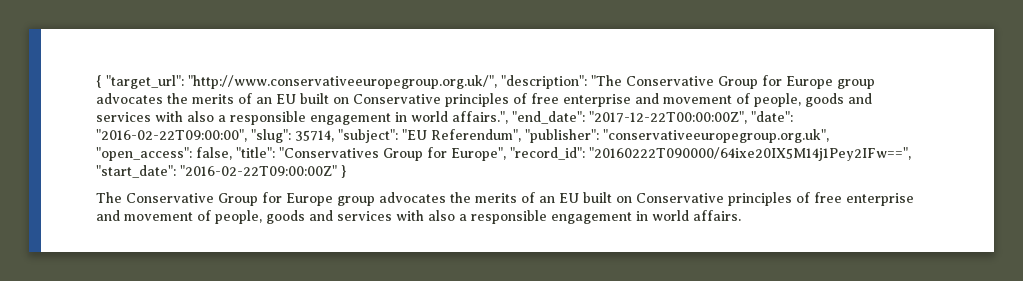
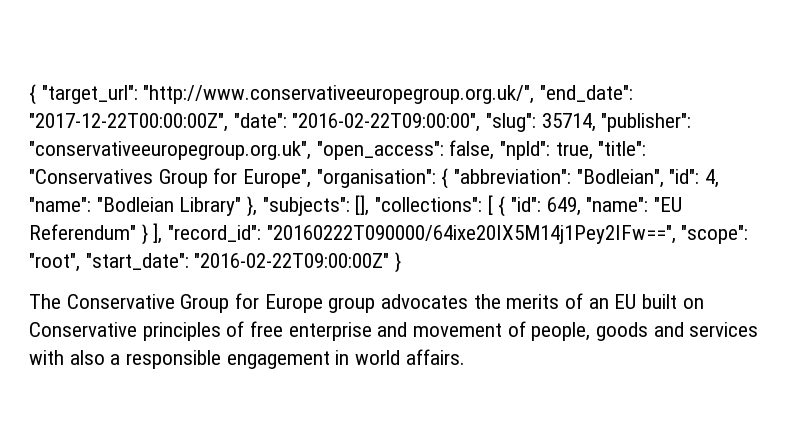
[501,75,875,89] [96,93,872,107] [96,111,508,125] "description": "The Conservative Group for Europe group advocates the merits of an EU built on Conservative principles of free enterprise and movement of people, goods and services with also a responsible engagement in world affairs.", -> (535, 94) none
[338,129,521,143] "subject": "EU Referendum", -> (596, 122) none
(232, 153) none -> [500,141,593,160] "npld": true,
[510,147,911,161] "record_id": "20160222T090000/64ixe20IX5M14j1Pey2IFw==", -> [316,168,720,189] [29,195,683,217] [29,223,749,245] [29,253,80,272] "organisation": { "abbreviation": "Bodleian", "id": 4, "name": "Bodleian Library" }, "subjects": [], "collections": [ { "id": 649, "name": "EU Referendum" } ], "record_id": "20160222T090000/64ixe20IX5M14j1Pey2IFw==", "scope": "root",

